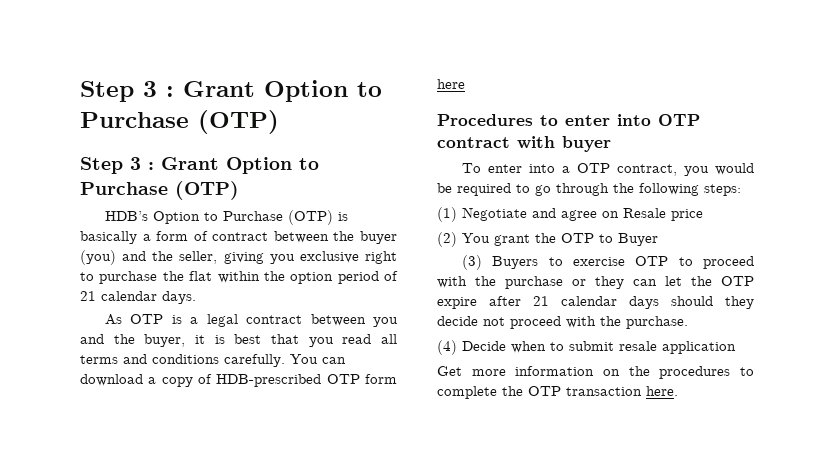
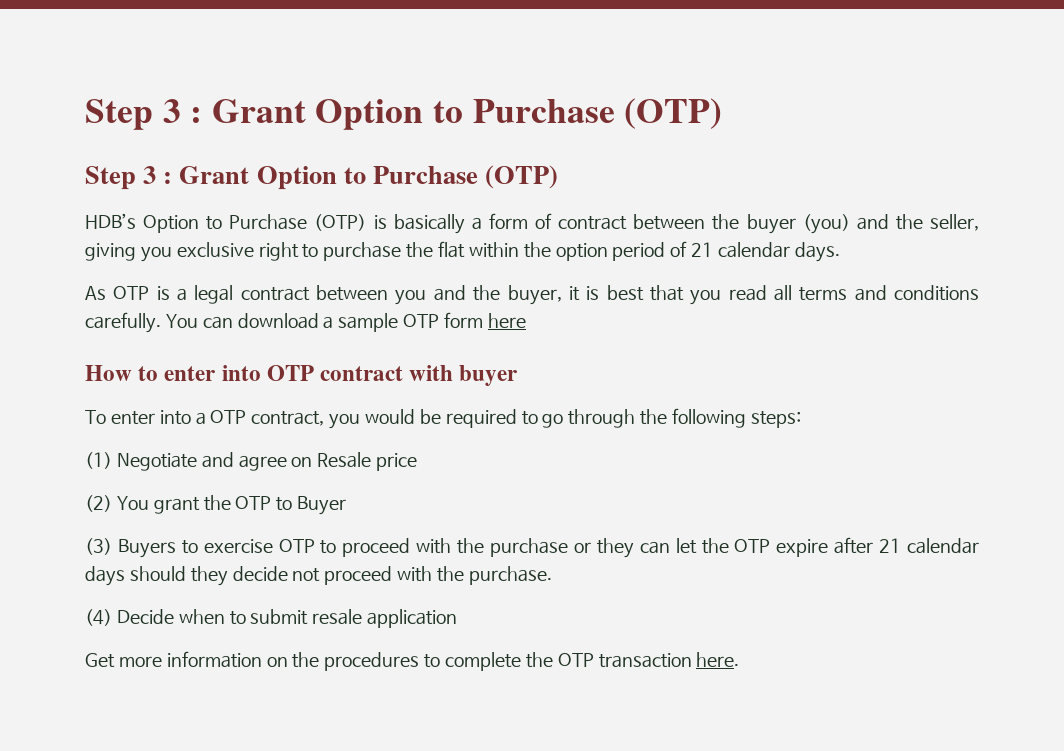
[161,374,322,387] copy of HDB-prescribed -> [338,313,399,332] sample
[437,114,533,126] Procedures -> [85,365,132,381] How

